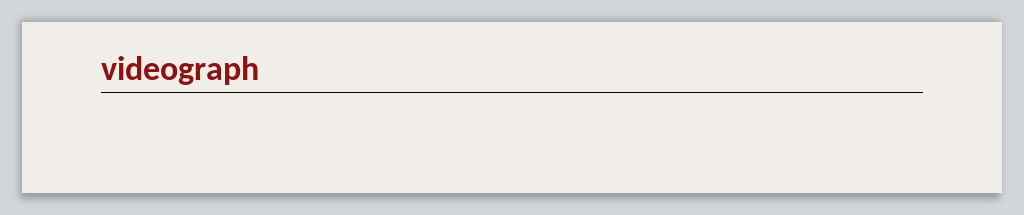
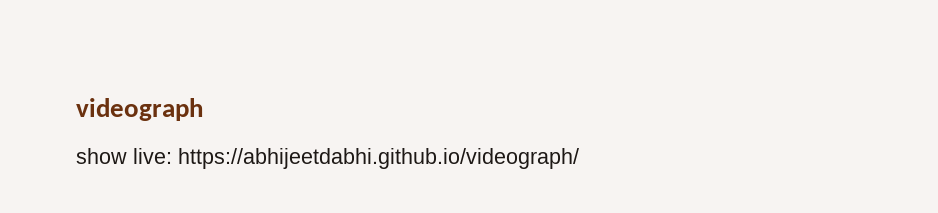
(259, 70) none -> [76,148,579,169] // show live: https://abhijeetdabhi.github.io/videograph/

